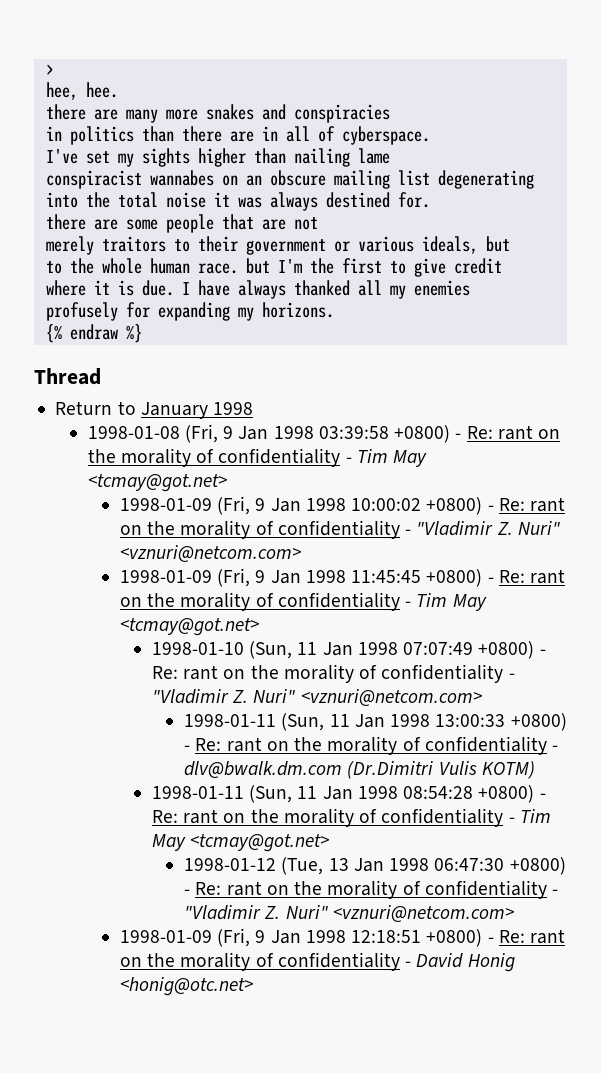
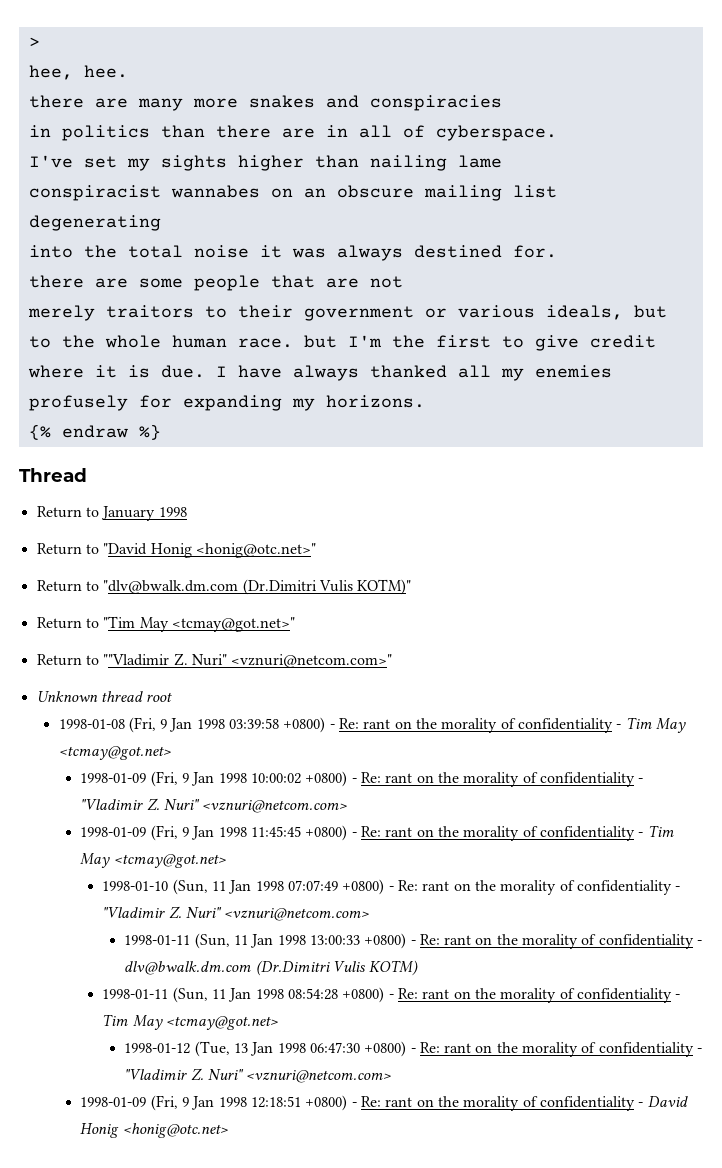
(254, 408) none -> [36,543,316,558] [36,579,412,595] [36,616,295,632] [36,653,393,668] [36,691,173,702] // Return to "David Honig <honig@otc.net>" // Return to "dlv@bwalk.dm.com (Dr.Dimitri Vulis KOTM)" // Return to "Tim May <tcmay@got.net>" // Return to ""Vladimir Z. Nuri" <vznuri@netcom.com>" // Unknown thread root

